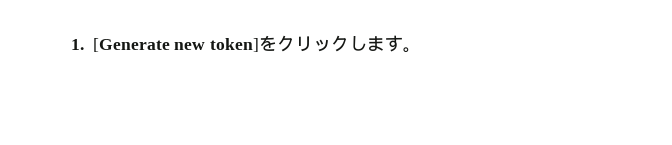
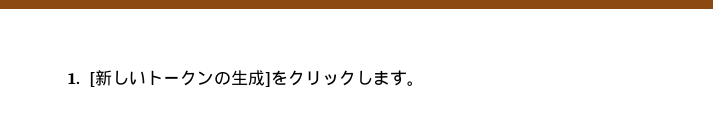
[92,38,260,52] [Generate new token] -> [88,70,271,87] [新しいトークンの生成]

